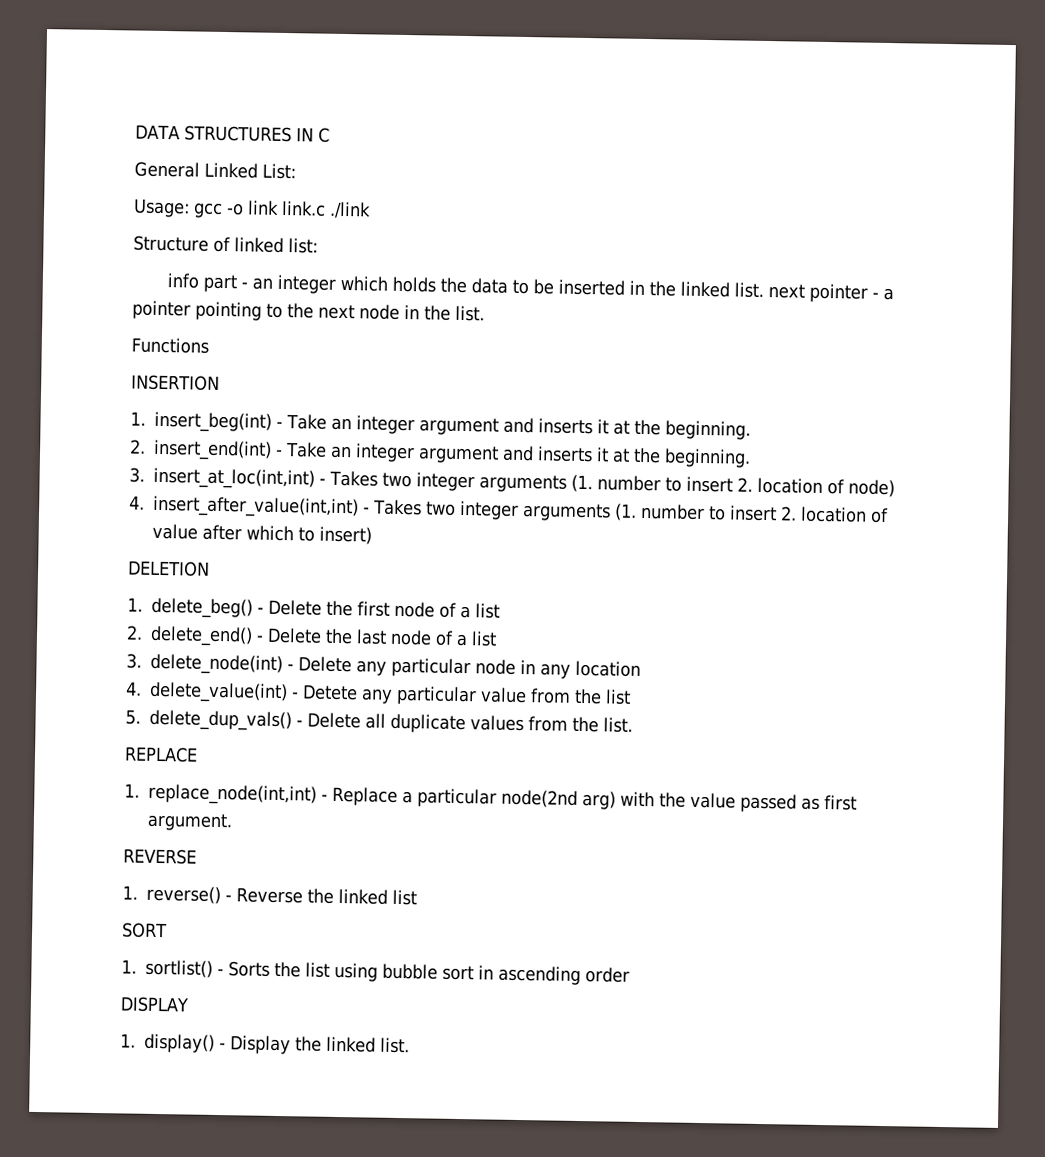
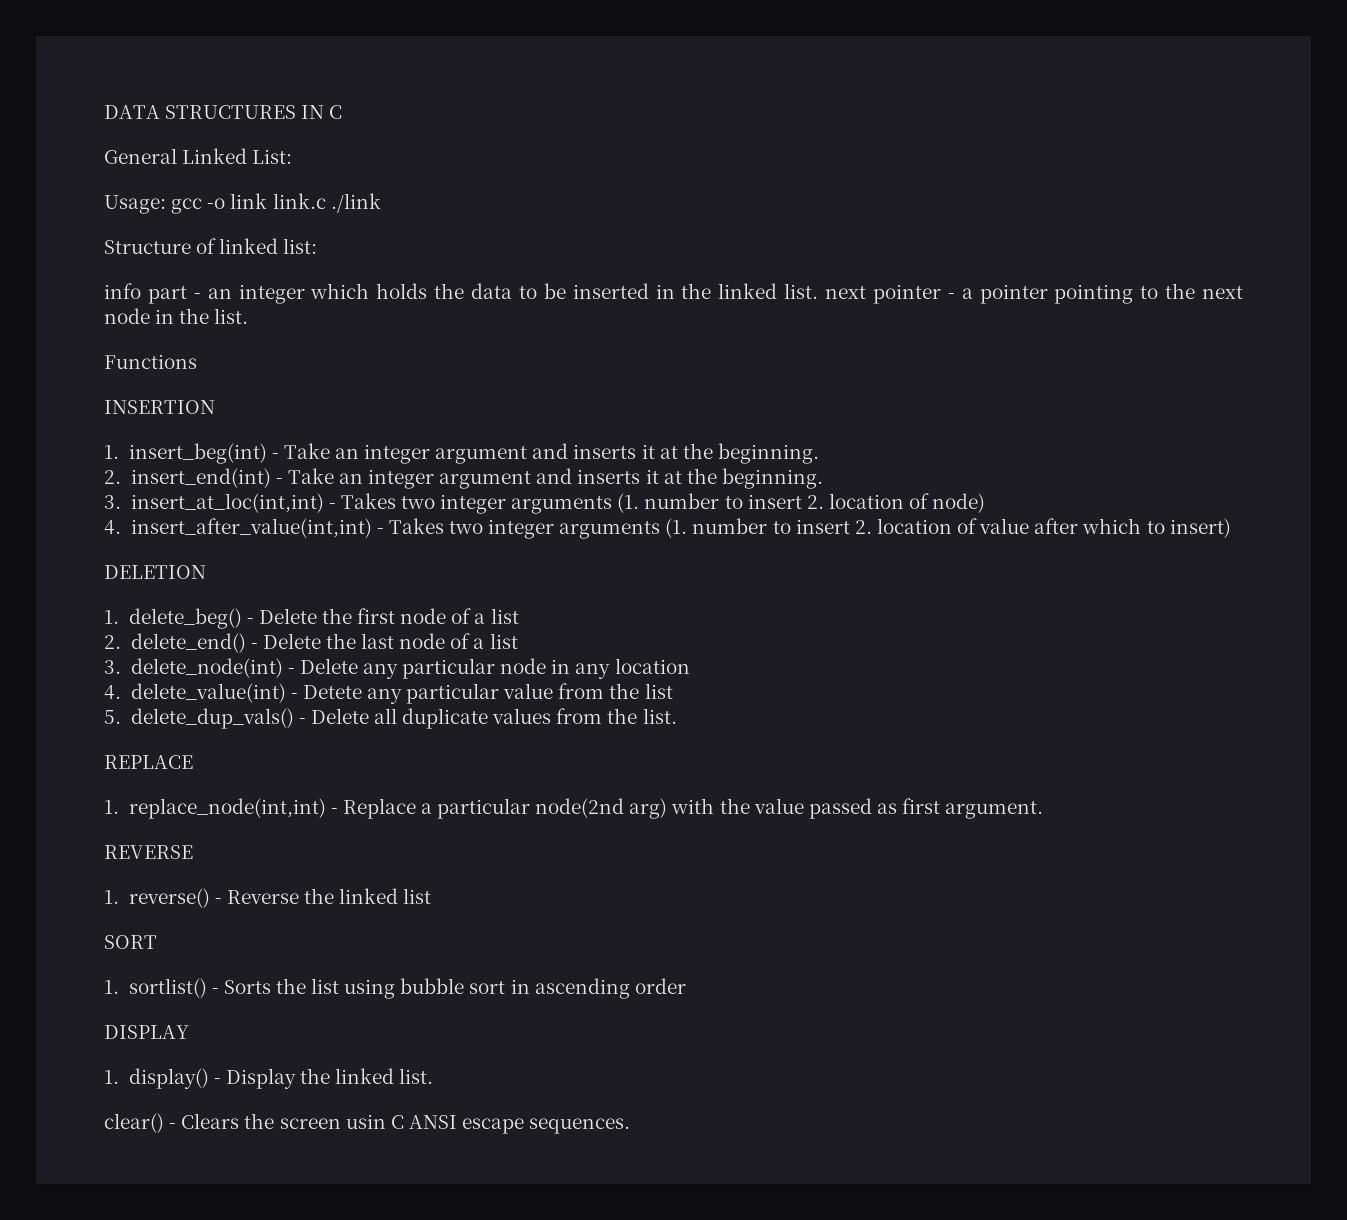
(410, 1045) none -> [104,1113,631,1134] // clear() - Clears the screen usin C ANSI escape sequences.

